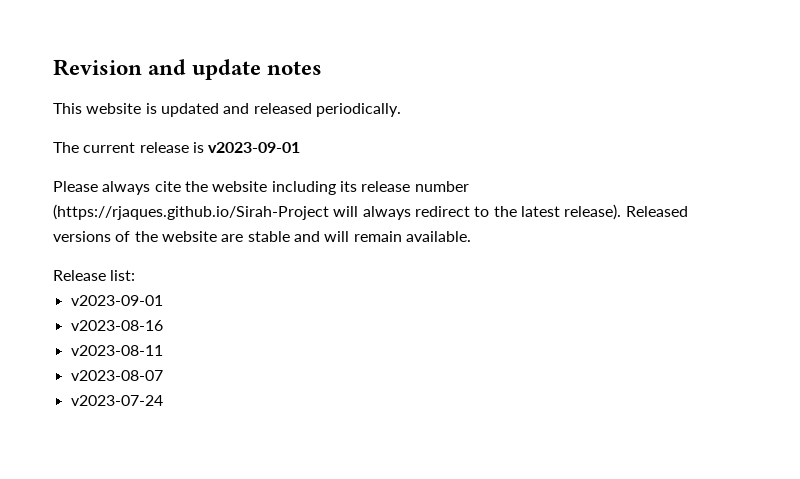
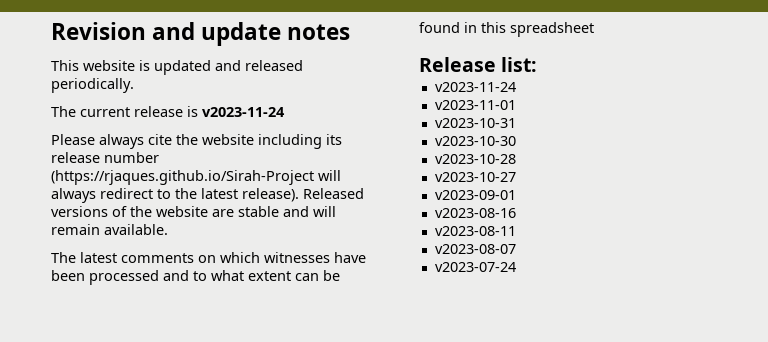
[208,142,301,153] v2023-09-01 -> [202,107,285,117] v2023-11-24
[53,270,136,281] Release list: -> [51,252,366,263] [51,270,340,285] [419,22,594,37] [419,57,538,72] [434,82,516,92] [434,100,516,110] [434,118,516,128] [434,136,516,146] [434,154,516,164] [434,172,516,182] The latest comments on which witnesses have been processed and to what extent can be found in this spreadsheet // Release list: // v2023-11-24 // v2023-11-01 // v2023-10-31 // v2023-10-30 // v2023-10-28 // v2023-10-27

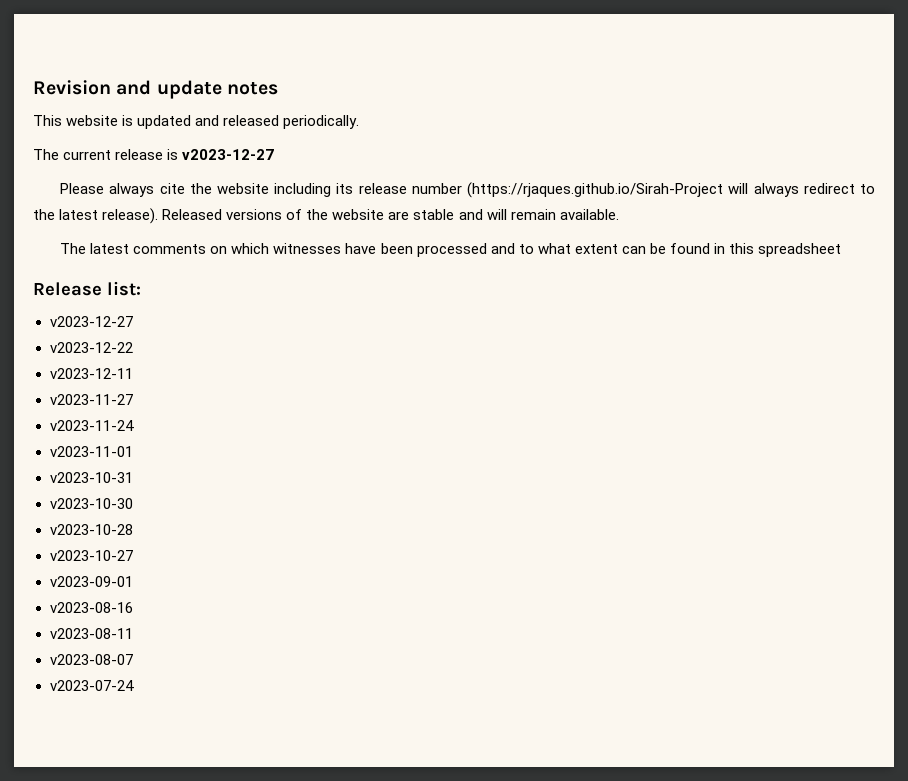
[202,107,285,117] v2023-11-24 -> [182,149,275,160] v2023-12-27
(538, 64) none -> [49,316,133,327] [49,342,133,353] [49,368,133,379] [49,394,133,405] // v2023-12-27 // v2023-12-22 // v2023-12-11 // v2023-11-27

